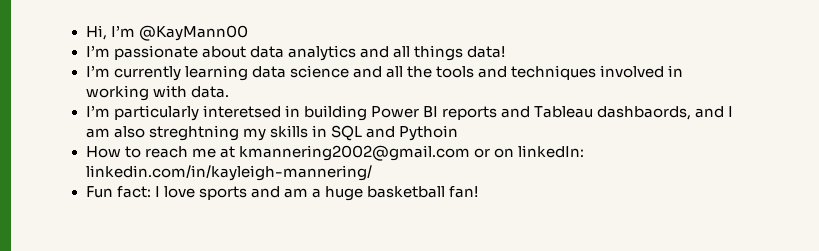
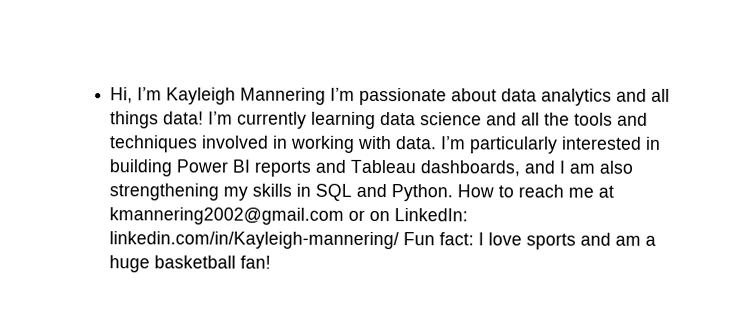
[138,25,248,41] @KayMann00 // -> [166,87,327,105] Kayleigh Mannering
(505, 52) // -> (205, 118) none
(229, 92) // -> (438, 143) none
[202,105,281,118] interetsed -> [562,136,643,150] interested
[597,106,691,120] dashbaords, -> [420,160,521,177] dashboards,
[148,125,239,141] streghtning -> [109,183,220,201] strengthening
[398,125,458,141] Pythoin // -> [391,184,454,202] Python.
[517,145,584,158] [85,165,372,181] linkedIn: linkedin.com/in/kayleigh-mannering/ // -> [394,208,469,222] [109,231,400,250] LinkedIn: linkedin.com/in/Kayleigh-mannering/

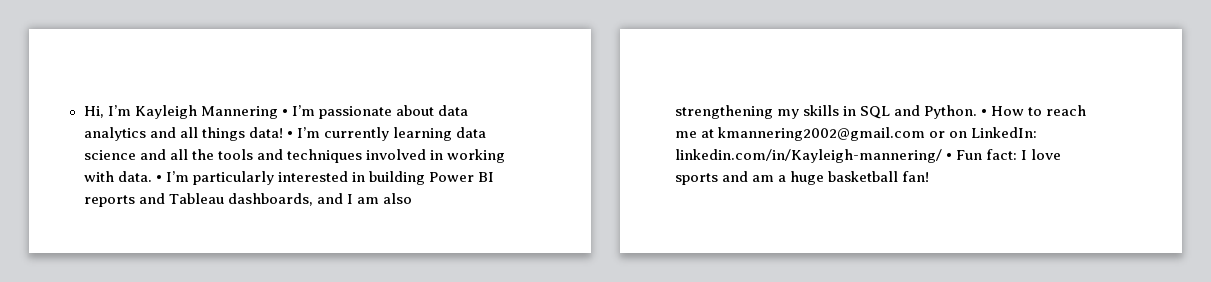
(327, 96) none -> [281,109,288,116] •
(205, 118) none -> [286,131,293,138] •
(438, 143) none -> [155,175,162,182] •
(454, 193) none -> [980,109,987,116] •
(400, 240) none -> [945,153,952,160] •

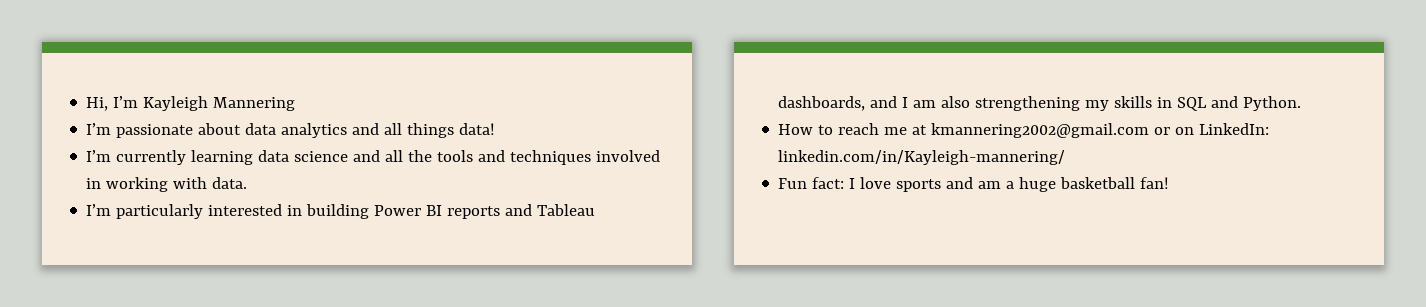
[281,109,288,116] • -> (296, 104) //
[286,131,293,138] • -> (496, 129) //
[155,175,162,182] • -> (248, 183) //
[980,109,987,116] • -> (1302, 103) //
[945,153,952,160] • -> (1066, 157) //

